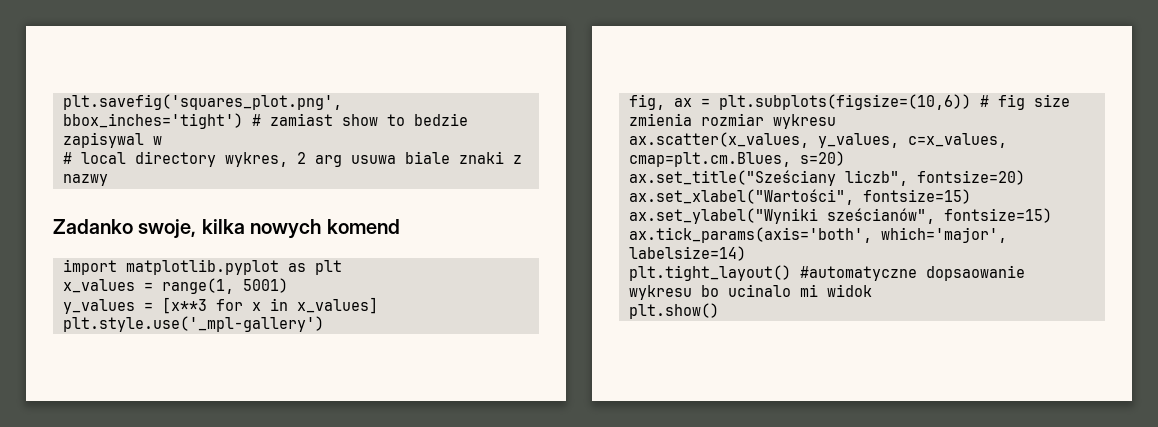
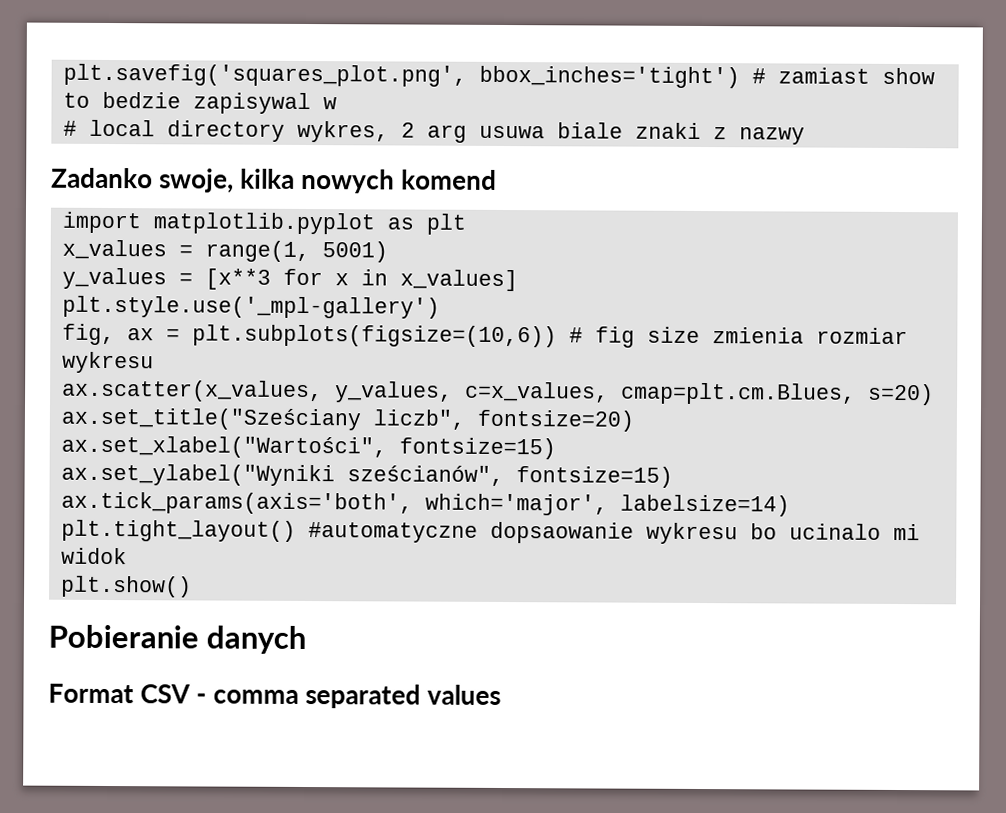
(719, 311) none -> [48,624,307,655] [48,683,502,709] // Pobieranie danych // Format CSV - comma separated values

